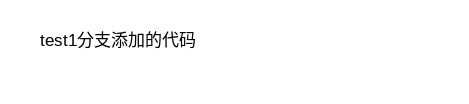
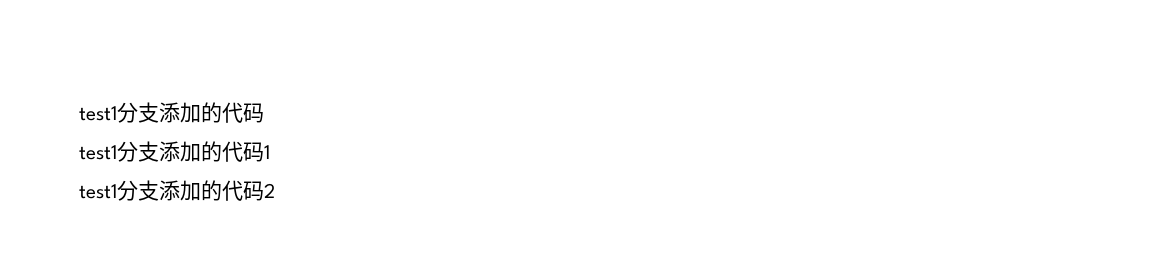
[40,31,196,49] test1分支添加的代码 -> [79,102,264,123] [79,141,270,162] [79,180,275,201] test1分支添加的代码 // test1分支添加的代码1 // test1分支添加的代码2

